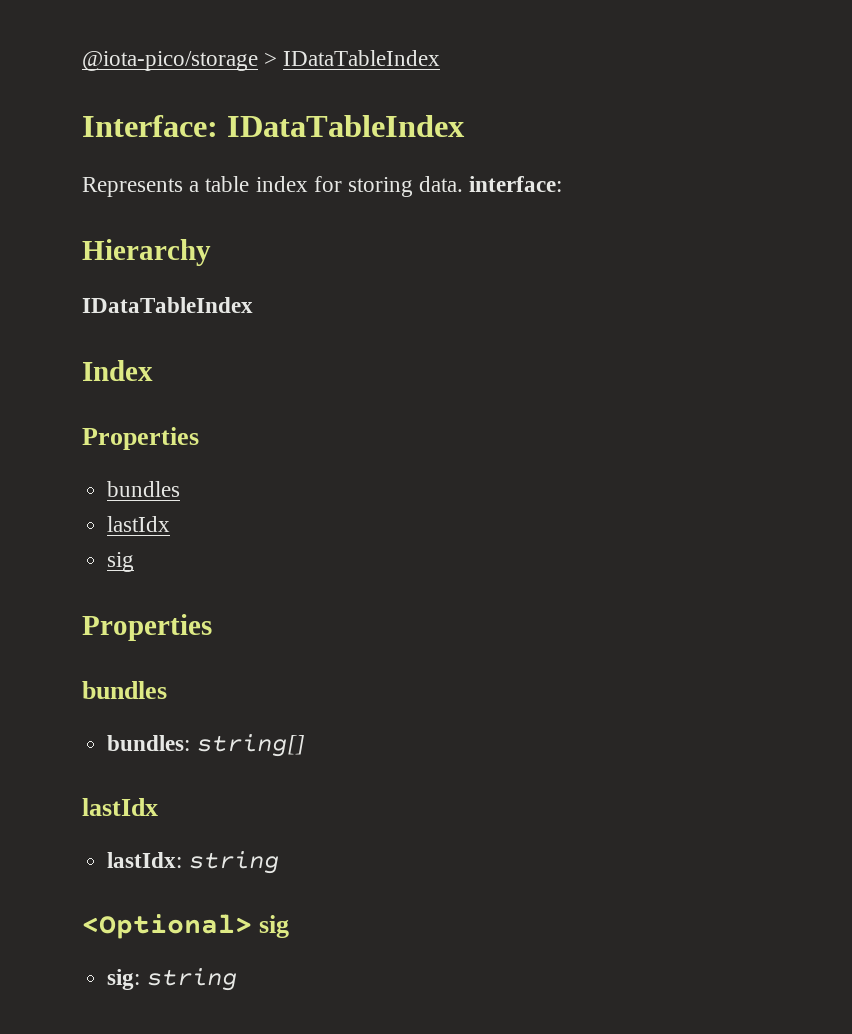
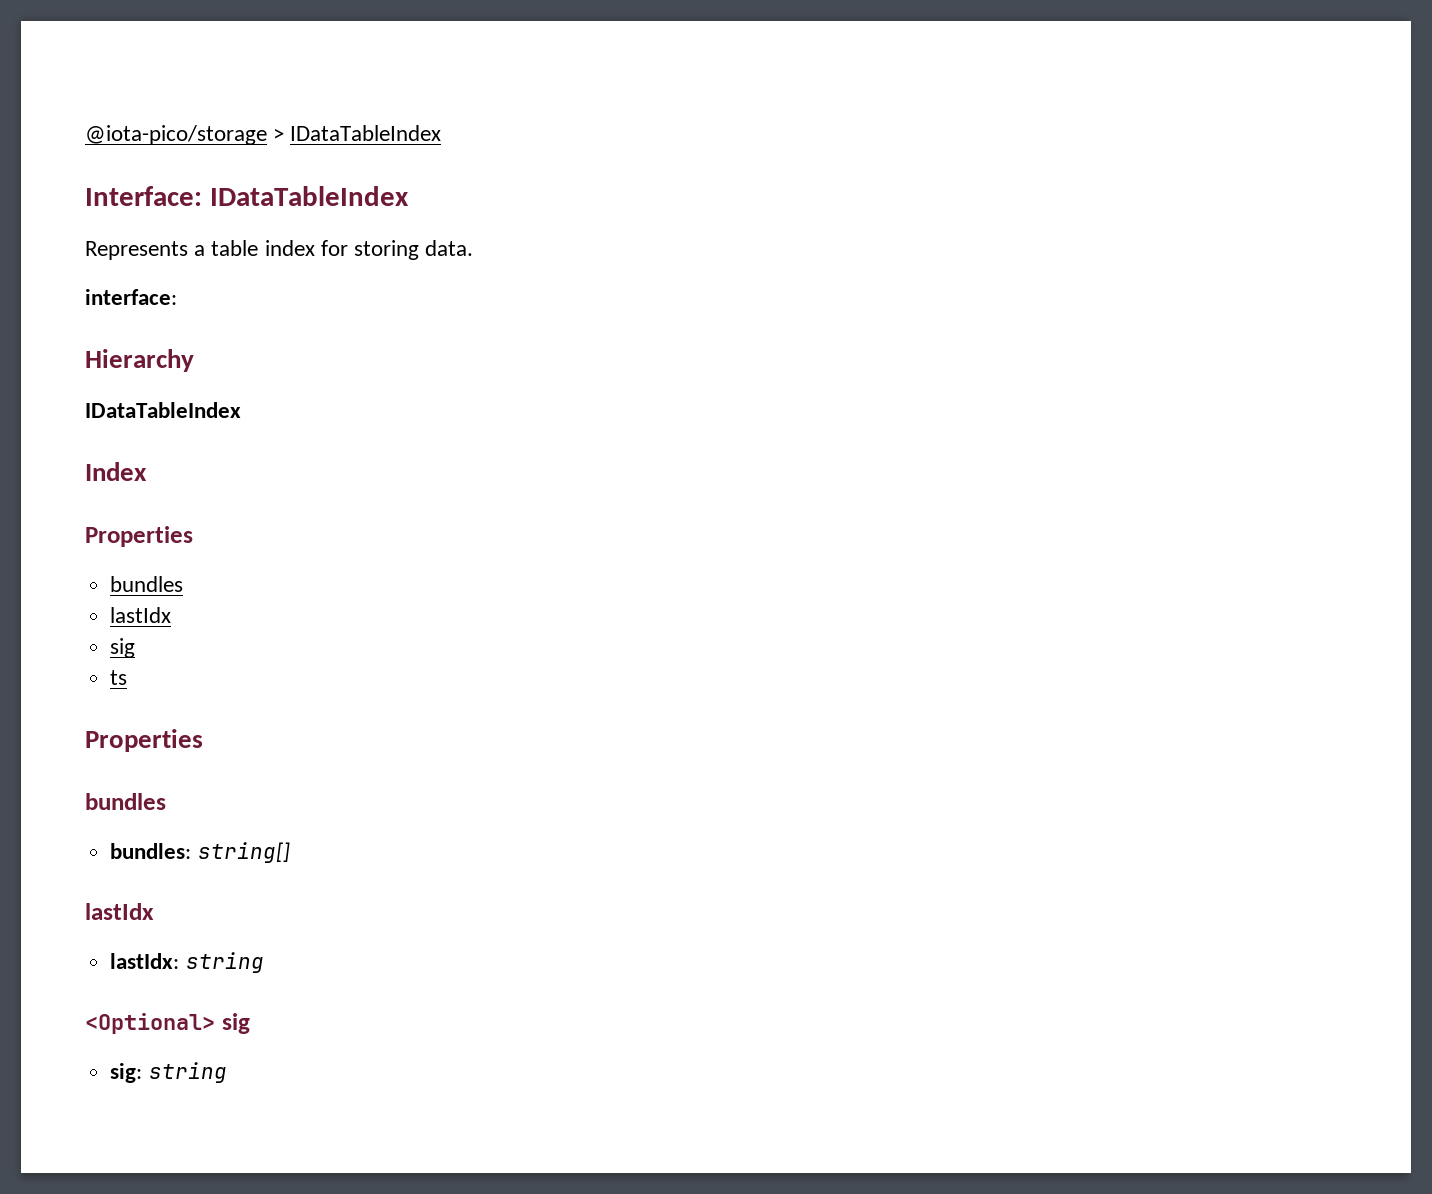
(464, 184) none -> (474, 248) //
(135, 562) none -> [110,670,128,685] // ts

